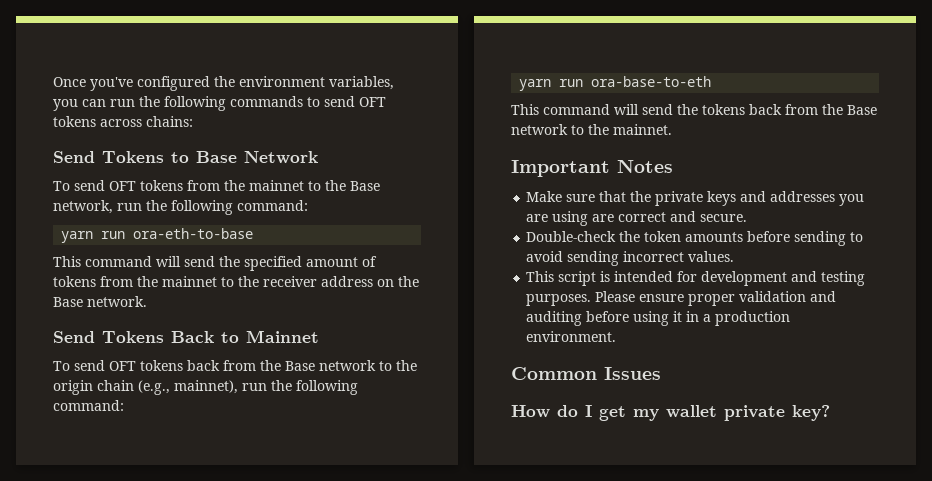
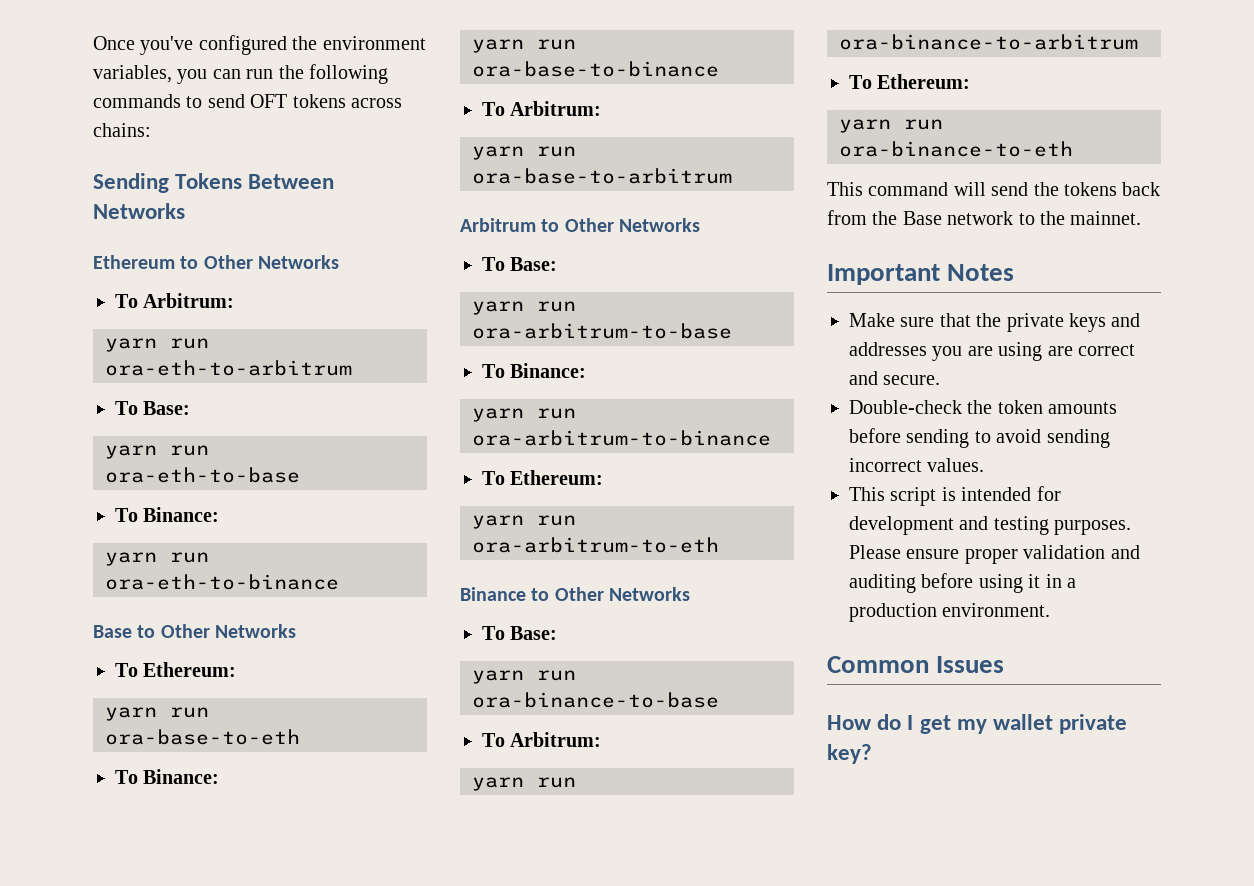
[53,151,318,164] [53,180,380,191] [53,200,308,215] [61,228,254,243] [53,256,377,271] [53,276,419,287] [53,296,147,307] [53,330,319,343] [53,360,417,371] [53,380,358,395] [53,400,124,411] [519,76,712,91] Send Tokens to Base Network // To send OFT tokens from the mainnet to the Base network, run the following command: // yarn run ora-eth-to-base // This command will send the specified amount of tokens from the mainnet to the receiver address on the Base network. // Send Tokens Back to Mainnet // To send OFT tokens back from the Base network to the origin chain (e.g., mainnet), run the following command: // yarn run ora-base-to-eth -> [93,173,335,193] [93,203,185,219] [93,255,340,269] [115,293,235,308] [105,338,209,352] [105,360,352,376] [115,401,191,415] [105,445,209,459] [105,467,300,483] [115,507,220,522] [105,552,209,566] [105,574,339,590] [93,624,297,638] [115,662,237,677] [105,707,209,721] [105,729,300,745] [115,769,220,784] [472,39,576,53] [472,61,719,77] [482,101,602,116] [472,146,576,160] [472,168,732,184] [460,218,701,232] [482,257,558,271] [472,301,576,315] [472,323,732,339] [482,363,587,378] [472,408,576,422] [472,430,771,446] [482,470,604,485] [472,515,576,529] [472,537,719,553] [460,587,691,601] [482,626,558,640] [472,670,576,684] [472,692,719,708] [482,732,602,747] [472,777,576,791] [839,34,1138,50] [849,74,971,89] [839,119,943,133] [839,141,1073,157] Sending Tokens Between Networks // Ethereum to Other Networks // To Arbitrum: // yarn run ora-eth-to-arbitrum // To Base: // yarn run ora-eth-to-base // To Binance: // yarn run ora-eth-to-binance // Base to Other Networks // To Ethereum: // yarn run ora-base-to-eth // To Binance: // yarn run ora-base-to-binance // To Arbitrum: // yarn run ora-base-to-arbitrum // Arbitrum to Other Networks // To Base: // yarn run ora-arbitrum-to-base // To Binance: // yarn run ora-arbitrum-to-binance // To Ethereum: // yarn run ora-arbitrum-to-eth // Binance to Other Networks // To Base: // yarn run ora-binance-to-base // To Arbitrum: // yarn run ora-binance-to-arbitrum // To Ethereum: // yarn run ora-binance-to-eth

